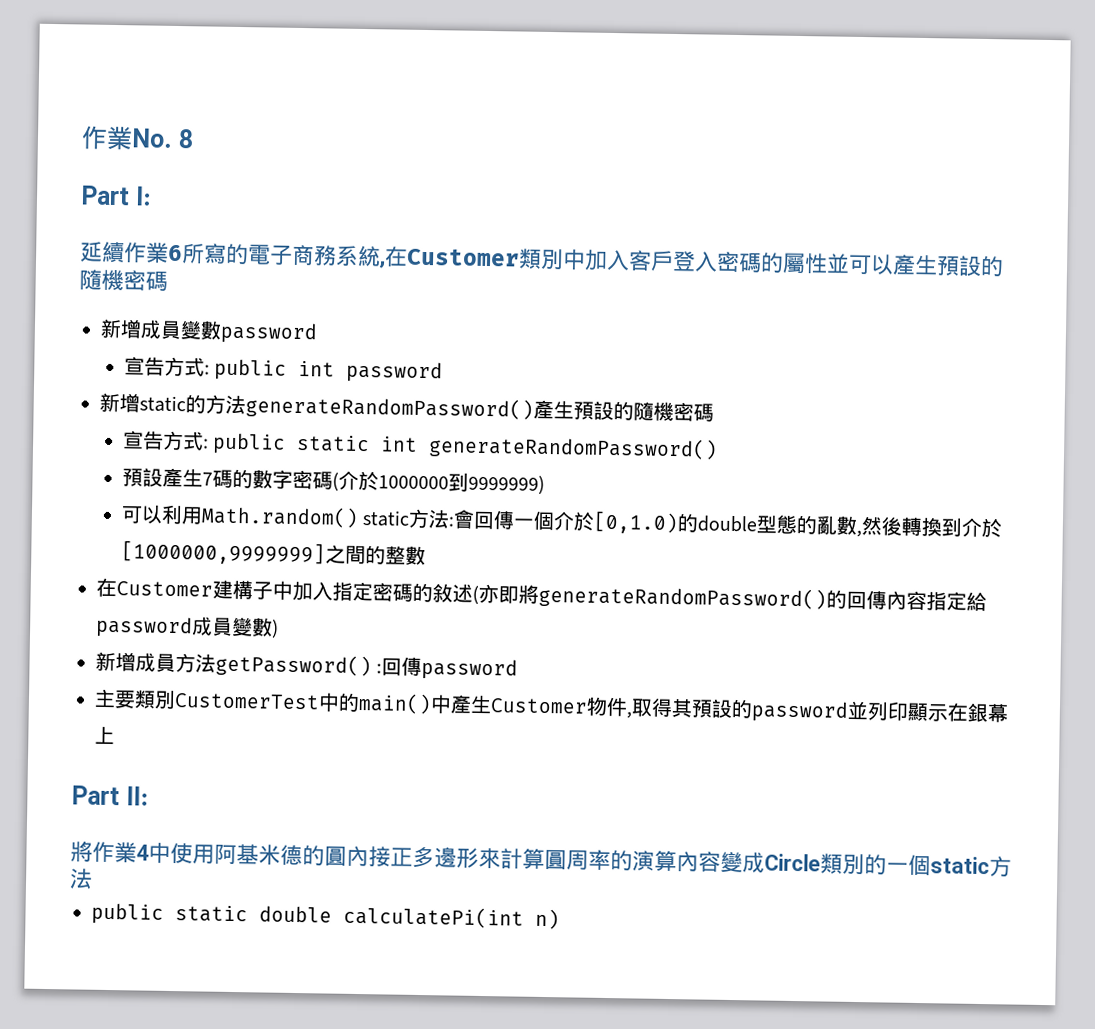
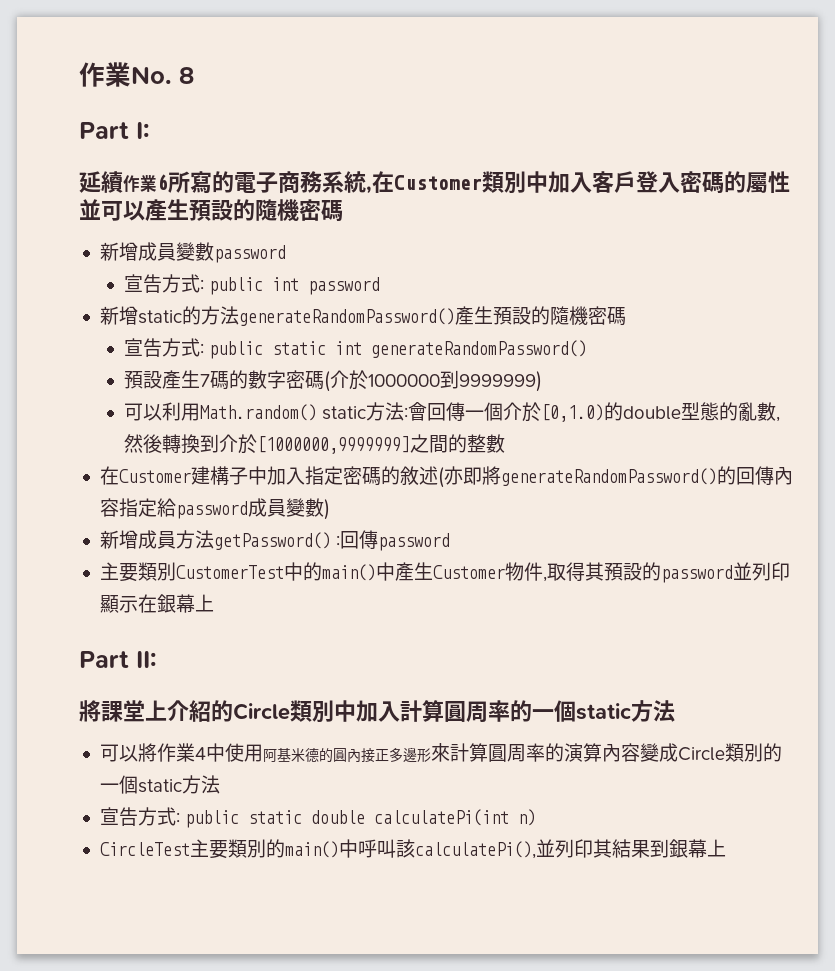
(93, 851) none -> [101,700,675,723] [99,743,157,762] 課堂上介紹的Circle類別中加入計算圓周率的一個static方法 // 可以將
(93, 878) none -> [99,807,180,826] 宣告方式:
(560, 919) none -> [99,839,726,859] // CircleTest主要類別的main()中呼叫該calculatePi(),並列印其結果到銀幕上

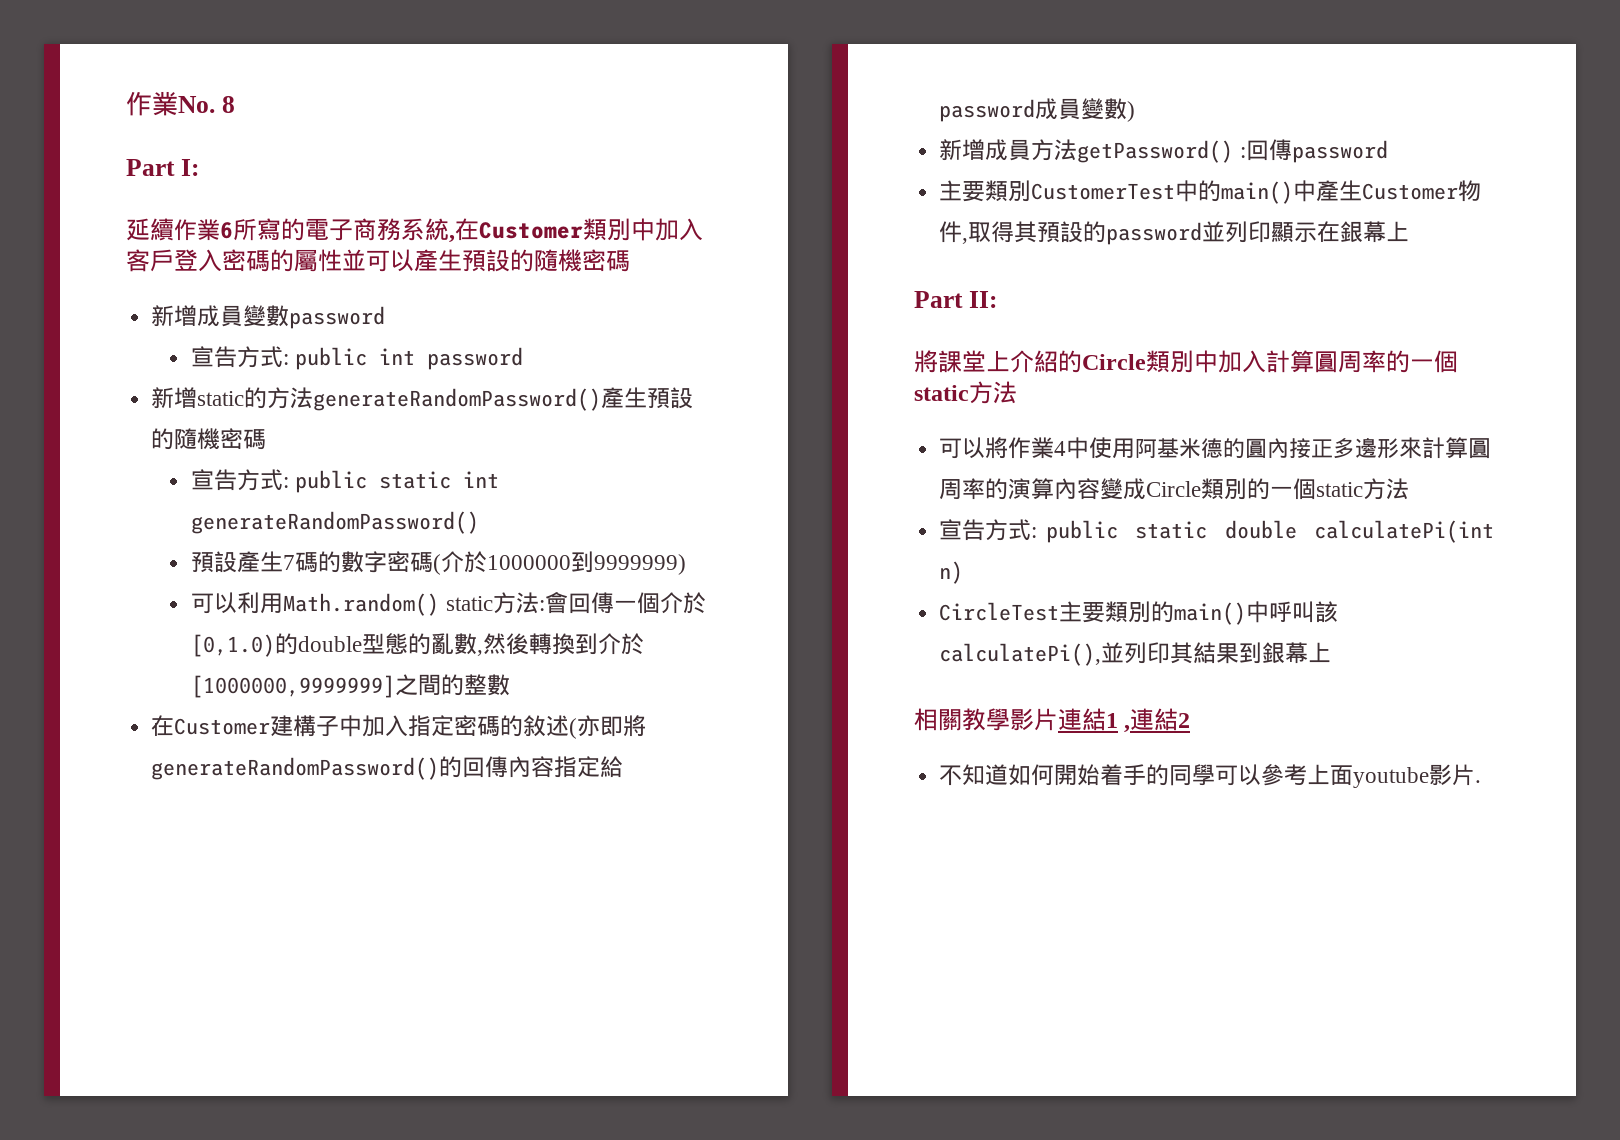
(726, 848) none -> [914,708,1191,733] [939,764,1482,788] // 相關教學影片連結1 ,連結2 // 不知道如何開始着手的同學可以參考上面youtube影片.

